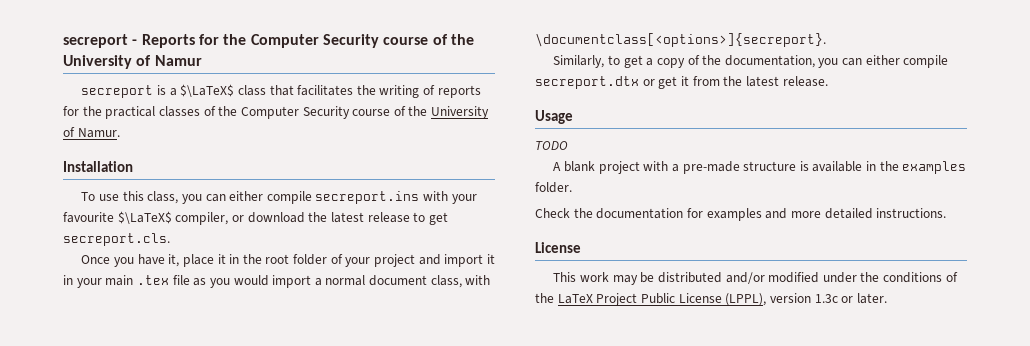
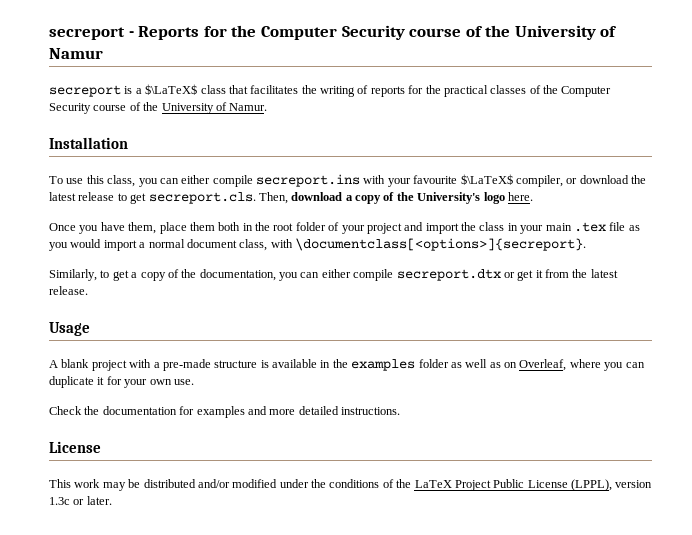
(170, 239) none -> [258,192,533,204] Then, download a copy of the University's logo here.
[168,254,226,267] it, place it -> [128,222,241,234] them, place them both
[486,254,495,264] it -> [461,222,505,231] the class
[535,141,568,150] // TODO -> (90, 329) none
[535,182,572,193] folder. -> [418,359,645,371] [49,376,194,388] folder as well as on Overleaf, where you can duplicate it for your own use.

